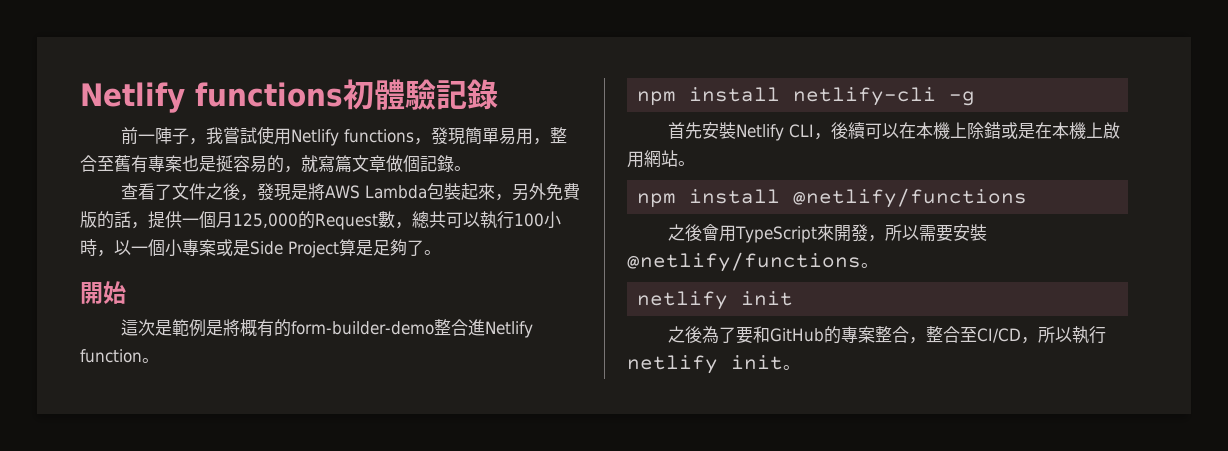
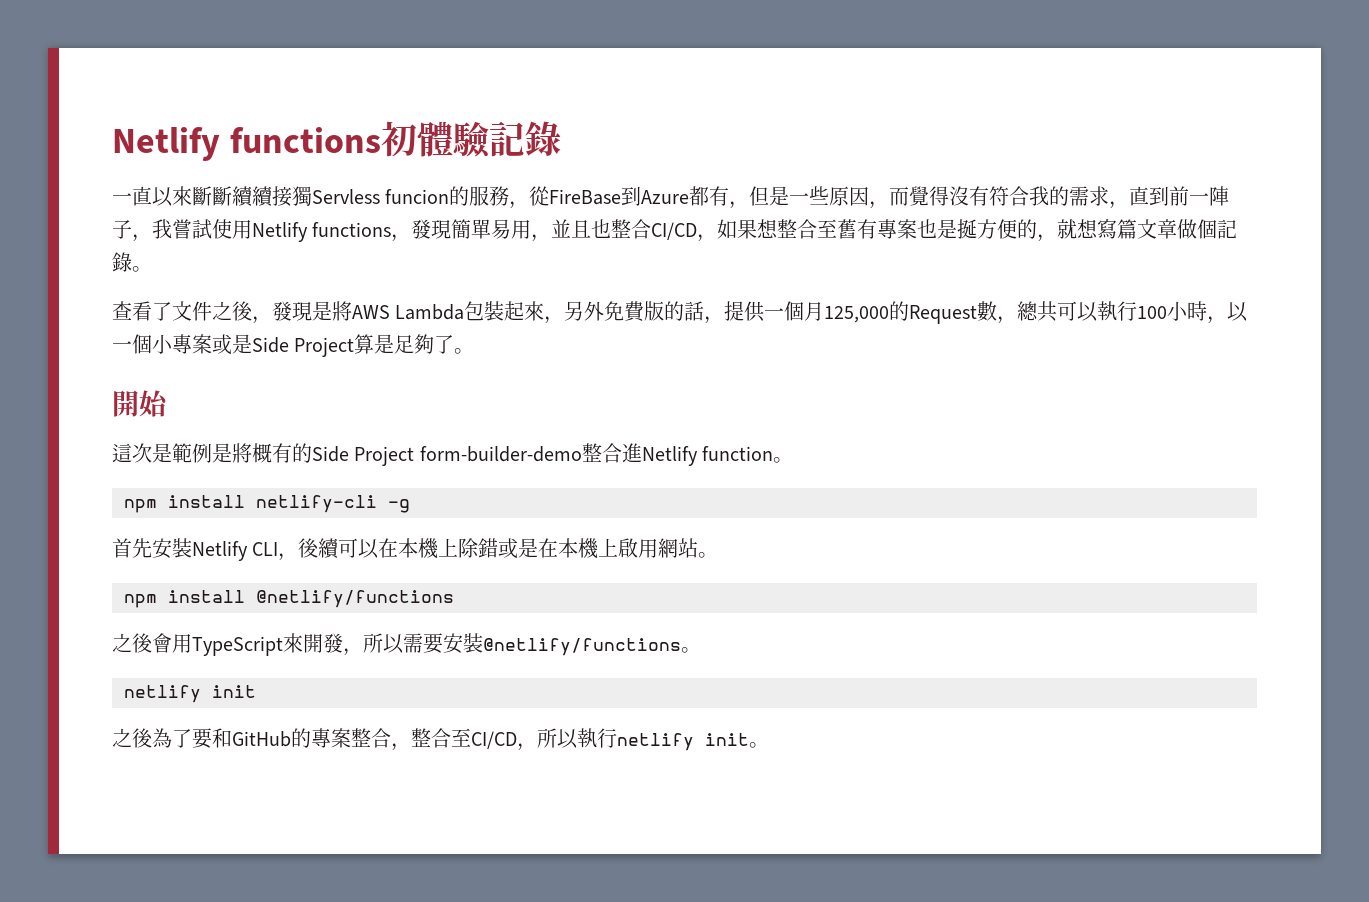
(498, 94) none -> [112,186,1170,209] 一直以來斷斷續續接獨Servless funcion的服務，從FireBase到Azure都有，但是一些原因，而覺得沒有符合我的需求，直到
(551, 141) none -> [551,219,779,242] 並且也整合CI/CD，如果想
[233,155,318,173] 容易的，就 -> [977,219,1099,242] 方便的，就想
(292, 328) none -> [312,446,415,466] Side Project

